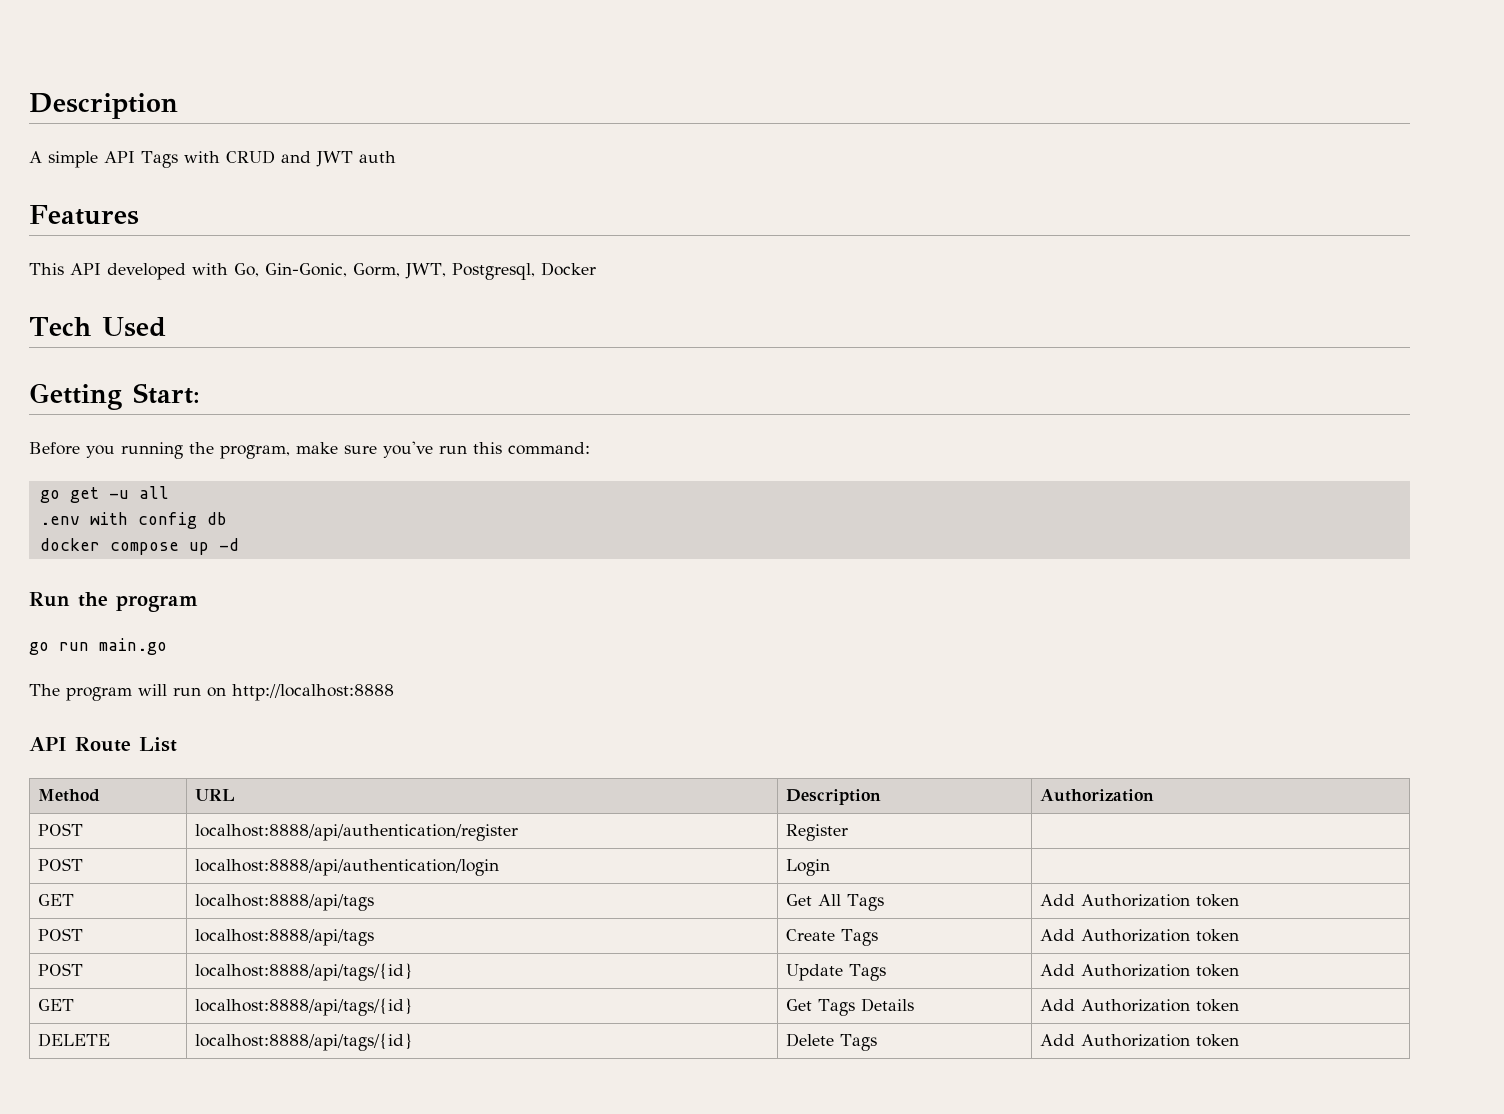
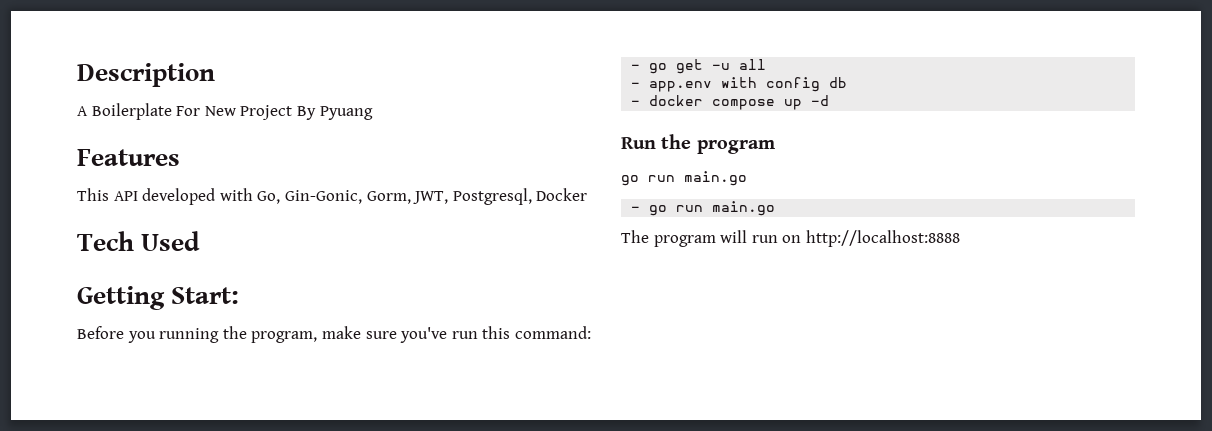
[48,150,396,168] simple API Tags with CRUD and JWT auth -> [91,103,373,120] Boilerplate For New Project By Pyuang
(590, 448) none -> [631,64,641,70] -
[39,516,80,525] .env -> [631,81,713,92] - app.env
(227, 518) none -> [631,100,641,106] -
(167, 646) none -> [631,201,776,216] // - go run main.go
[29,737,177,752] [37,789,100,802] [194,789,235,801] [785,789,881,805] [1039,789,1154,802] [37,823,83,836] [194,824,518,841] [785,824,848,841] [37,858,83,871] [194,859,499,876] [785,859,830,876] [37,894,74,906] [194,894,374,911] [785,894,884,911] [1039,894,1239,907] [37,928,83,941] [194,929,374,946] [785,929,878,946] [1039,929,1239,942] [37,963,83,976] [194,963,413,981] [785,964,886,981] [1039,964,1239,977] [37,999,74,1011] [194,998,413,1016] [785,998,914,1016] [1039,999,1239,1012] [37,1033,110,1047] [194,1033,413,1051] [785,1033,877,1051] [1039,1034,1239,1047] // API Route List // Method | URL | Description | Authorization // POST | localhost:8888/api/authentication/register | Register | // POST | localhost:8888/api/authentication/login | Login | // GET | localhost:8888/api/tags | Get All Tags | Add Authorization token // POST | localhost:8888/api/tags | Create Tags | Add Authorization token // POST | localhost:8888/api/tags/{id} | Update Tags | Add Authorization token // GET | localhost:8888/api/tags/{id} | Get Tags Details | Add Authorization token // DELETE | localhost:8888/api/tags/{id} | Delete Tags | Add Authorization token -> (960, 238) none

